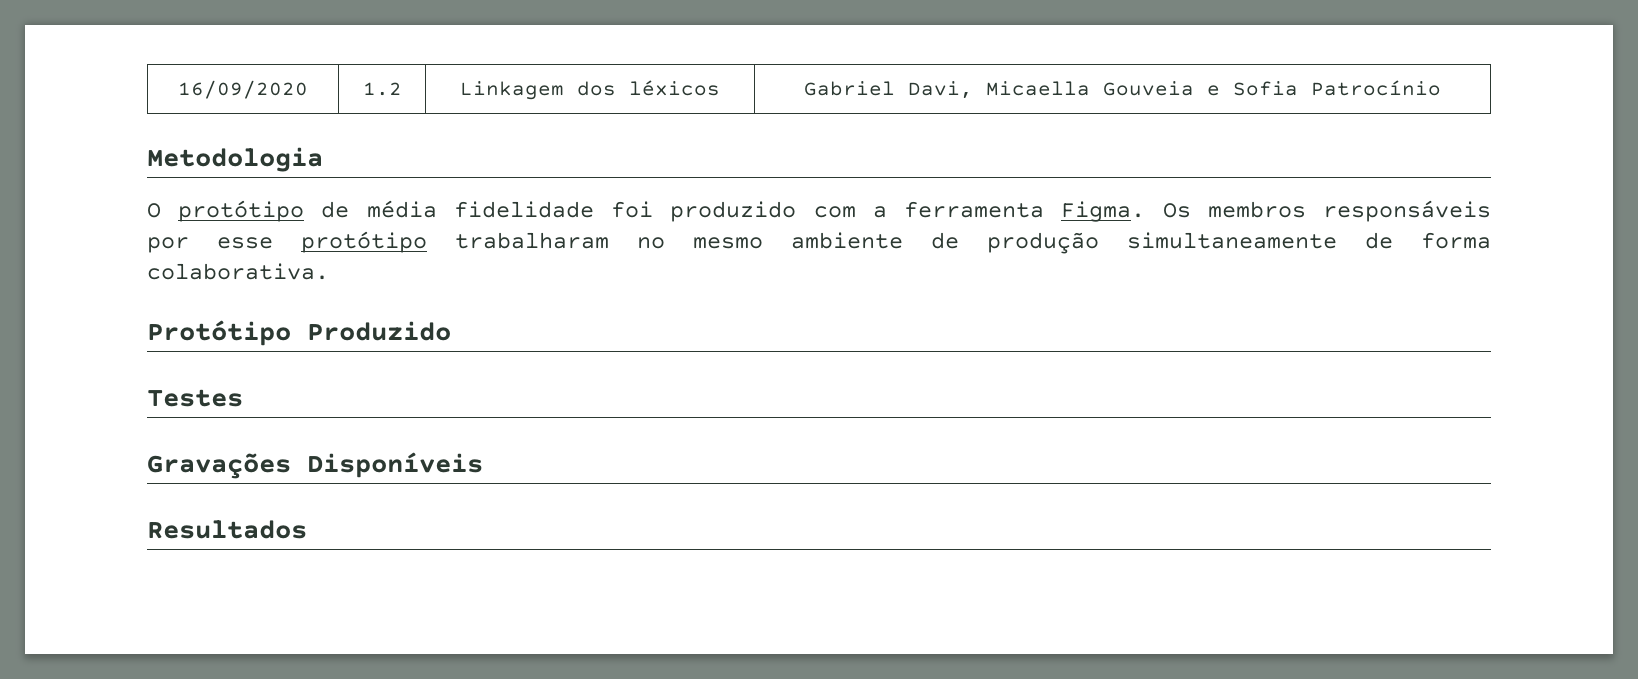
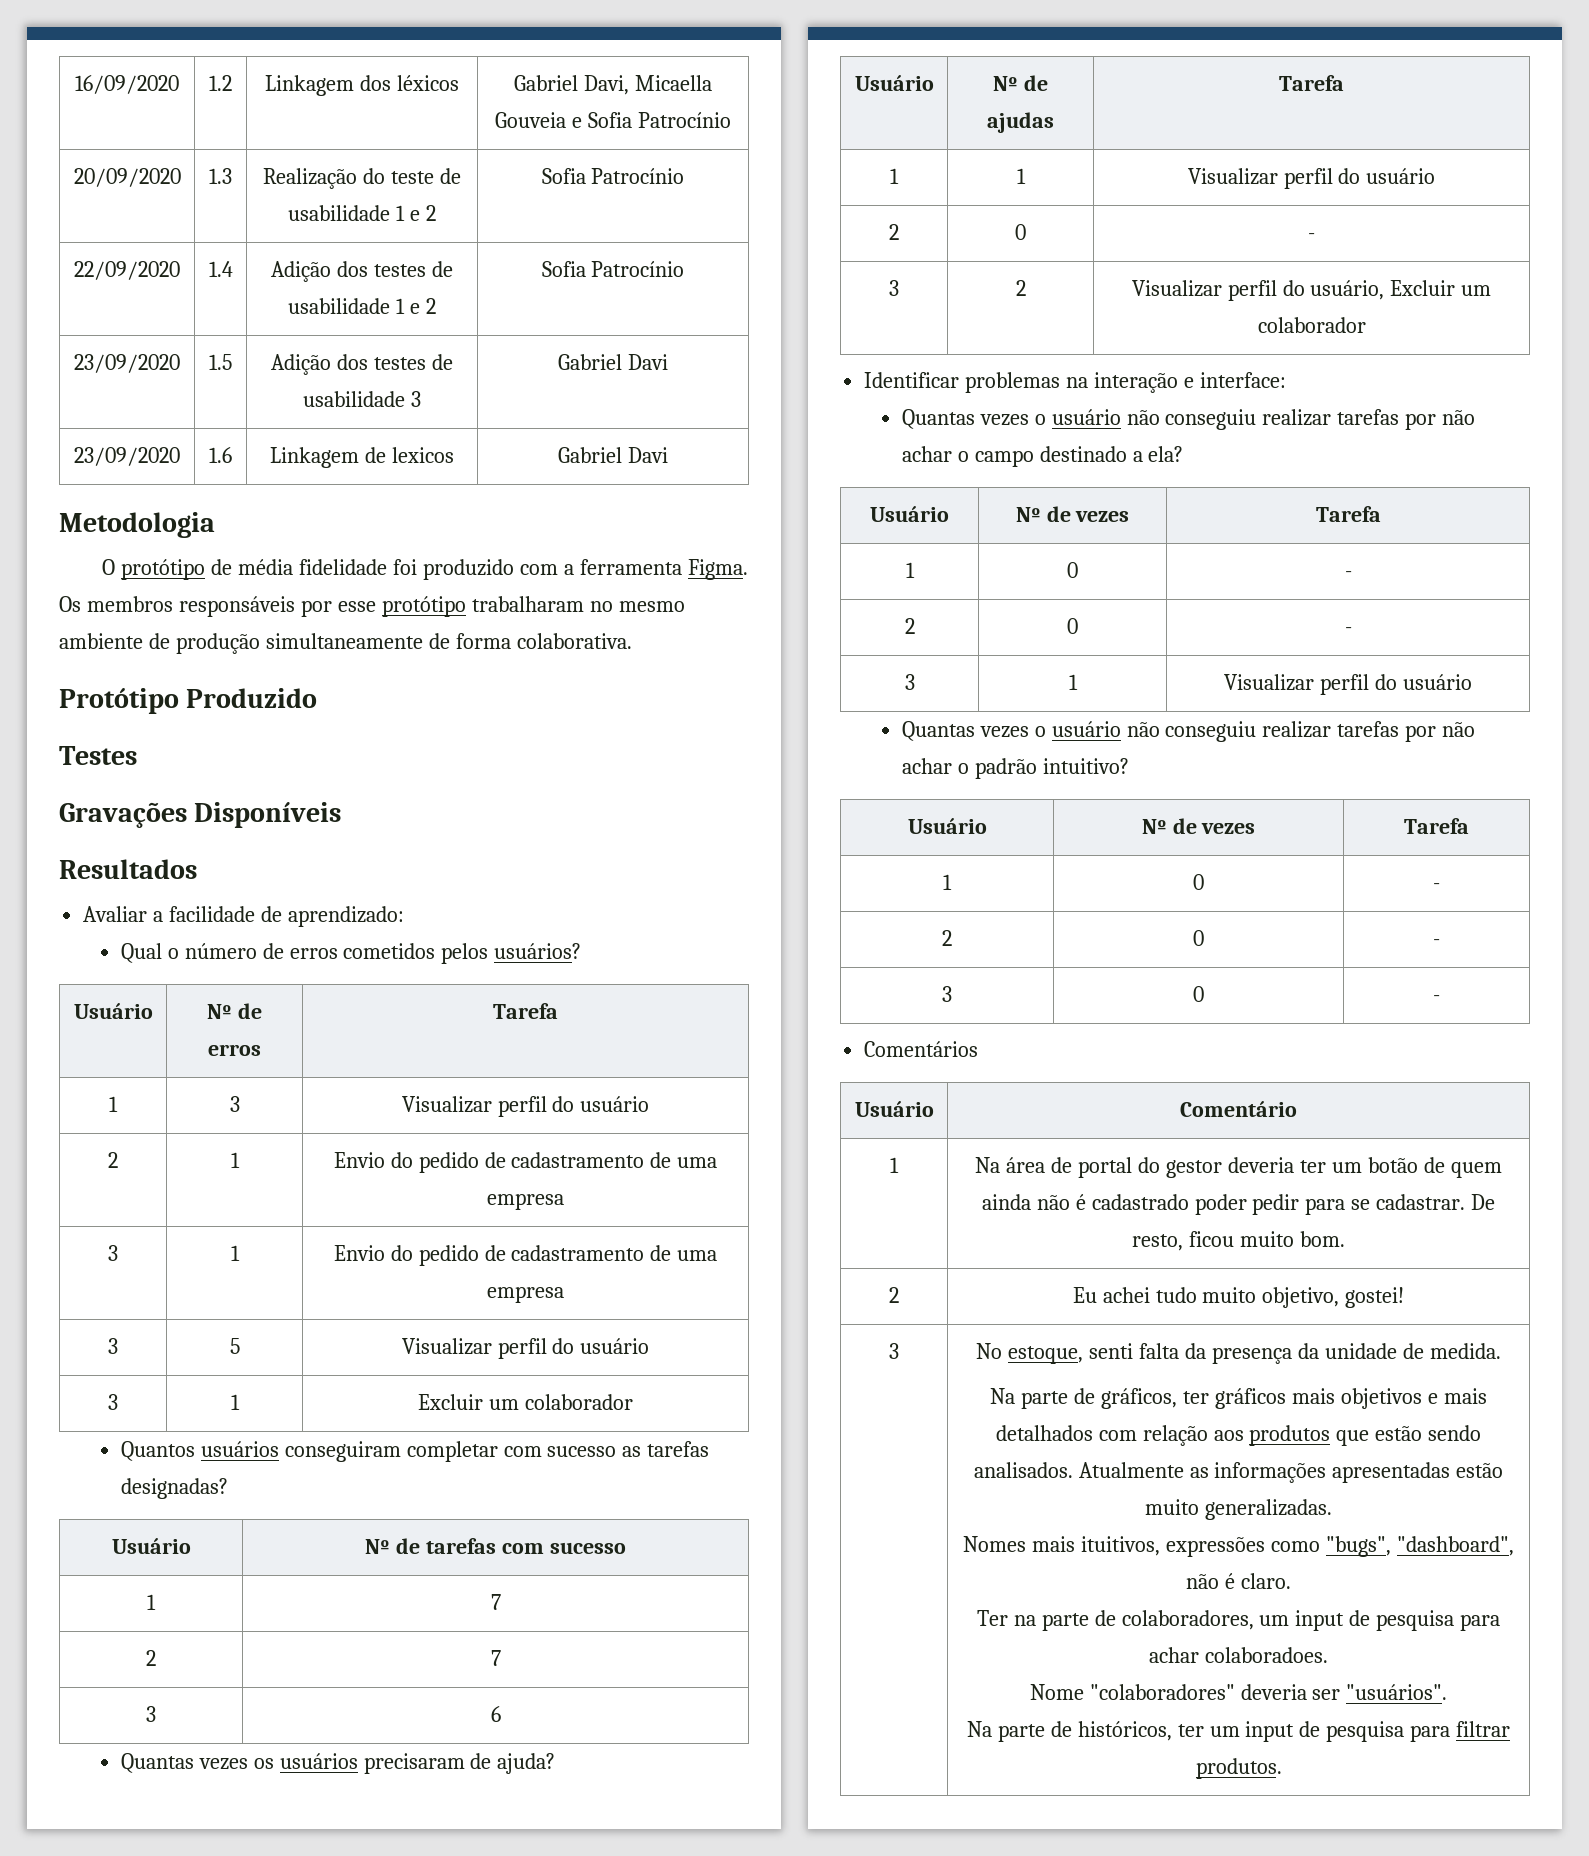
(1441, 88) none -> [73,168,181,187] [209,168,232,184] [263,168,461,189] [288,205,436,221] [541,168,685,184] [74,261,180,280] [208,261,233,277] [271,261,453,282] [288,298,436,314] [541,261,685,277] [74,354,180,373] [209,354,232,370] [271,354,453,375] [303,391,421,407] [558,354,668,370] [74,447,180,466] [209,447,232,463] [270,447,454,468] [558,447,668,463] // 20/09/2020 | 1.3 | Realização do teste de usabilidade 1 e 2 | Sofia Patrocínio // 22/09/2020 | 1.4 | Adição dos testes de usabilidade 1 e 2 | Sofia Patrocínio // 23/09/2020 | 1.5 | Adição dos testes de usabilidade 3 | Gabriel Davi // 23/09/2020 | 1.6 | Linkagem de lexicos | Gabriel Davi
(307, 529) none -> [83,906,404,927] [120,943,582,964] [73,1003,153,1019] [207,1003,262,1019] [208,1044,261,1056] [493,1003,558,1019] [109,1096,118,1112] [229,1096,240,1112] [401,1096,650,1117] [108,1152,118,1168] [230,1152,240,1168] [333,1152,718,1173] [487,1193,564,1210] [108,1245,118,1261] [230,1245,240,1261] [333,1245,718,1266] [487,1286,564,1303] [108,1338,118,1354] [229,1338,240,1354] [401,1338,650,1359] [108,1394,118,1410] [230,1394,240,1410] [418,1394,633,1410] [120,1441,710,1462] [120,1478,228,1499] [111,1538,191,1554] [365,1538,626,1554] [147,1594,156,1610] [490,1594,501,1610] [146,1650,156,1666] [490,1650,501,1666] [146,1706,156,1722] [490,1706,501,1722] [120,1753,556,1774] [854,75,934,91] [993,75,1048,91] [987,112,1054,133] [1279,75,1344,91] [890,168,899,184] [1016,168,1026,184] [1187,168,1436,189] [889,224,899,240] [1015,224,1026,240] [1308,233,1315,240] [889,280,899,296] [1015,280,1026,296] [1131,280,1492,301] [1257,317,1366,333] [864,372,1286,393] [901,409,1476,430] [901,446,1184,467] [870,506,949,522] [1015,506,1130,522] [1315,506,1381,522] [905,562,915,578] [1067,562,1078,578] [1344,571,1352,578] [904,618,915,634] [1067,618,1078,634] [1344,627,1352,634] [904,674,915,690] [1068,674,1078,690] [1224,674,1472,695] [901,721,1476,742] [901,758,1129,779] [907,818,987,834] [1141,818,1256,834] [1404,818,1469,834] [943,874,952,890] [1193,874,1204,890] [1433,883,1440,890] [942,930,952,946] [1193,930,1204,946] [1433,939,1440,946] [942,986,952,1002] [1193,986,1204,1002] [1433,995,1440,1002] [864,1041,979,1057] [854,1101,934,1117] [1180,1101,1297,1117] [890,1157,899,1173] [975,1157,1502,1178] [981,1194,1496,1215] [1132,1231,1345,1251] [889,1287,899,1303] [1072,1287,1405,1308] [889,1343,899,1359] [976,1343,1501,1364] [990,1388,1487,1409] [995,1425,1482,1446] [973,1462,1504,1483] [1145,1499,1332,1520] [963,1536,1514,1557] [1186,1573,1291,1589] [976,1610,1501,1631] [1149,1647,1328,1663] [1029,1684,1448,1700] [966,1721,1511,1742] [1195,1758,1282,1779] // Avaliar a facilidade de aprendizado: // Qual o número de erros cometidos pelos usuários? // Usuário | Nº de erros | Tarefa // 1 | 3 | Visualizar perfil do usuário // 2 | 1 | Envio do pedido de cadastramento de uma empresa // 3 | 1 | Envio do pedido de cadastramento de uma empresa // 3 | 5 | Visualizar perfil do usuário // 3 | 1 | Excluir um colaborador // Quantos usuários conseguiram completar com sucesso as tarefas designadas? // Usuário | Nº de tarefas com sucesso // 1 | 7 // 2 | 7 // 3 | 6 // Quantas vezes os usuários precisaram de ajuda? // Usuário | Nº de ajudas | Tarefa // 1 | 1 | Visualizar perfil do usuário // 2 | 0 | - // 3 | 2 | Visualizar perfil do usuário, Excluir um colaborador // Identificar problemas na interação e interface: // Quantas vezes o usuário não conseguiu realizar tarefas por não achar o campo destinado a ela? // Usuário | Nº de vezes | Tarefa // 1 | 0 | - // 2 | 0 | - // 3 | 1 | Visualizar perfil do usuário // Quantas vezes o usuário não conseguiu realizar tarefas por não achar o padrão intuitivo? // Usuário | Nº de vezes | Tarefa // 1 | 0 | - // 2 | 0 | - // 3 | 0 | - // Comentários // Usuário | Comentário // 1 | Na área de portal do gestor deveria ter um botão de quem ainda não é cadastrado poder pedir para se cadastrar. De resto, ficou muito bom. // 2 | Eu achei tudo muito objetivo, gostei! // 3 | No estoque, senti falta da presença da unidade de medida. // Na parte de gráficos, ter gráficos mais objetivos e mais detalhados com relação aos produtos que estão sendo analisados. Atualmente as informações apresentadas estão muito generalizadas. // Nomes mais ituitivos, expressões como "bugs", "dashboard", não é claro. // Ter na parte de colaboradores, um input de pesquisa para achar colaboradoes. // Nome "colaboradores" deveria ser "usuários". // Na parte de históricos, ter um input de pesquisa para filtrar produtos.

